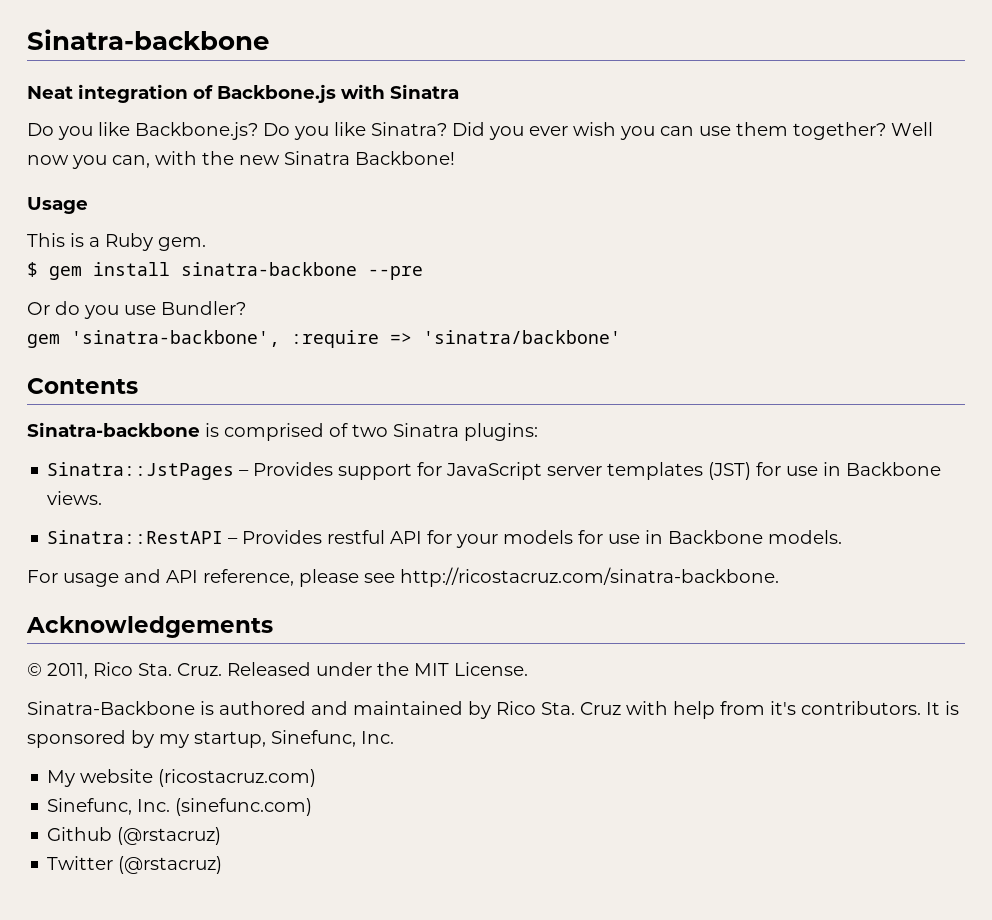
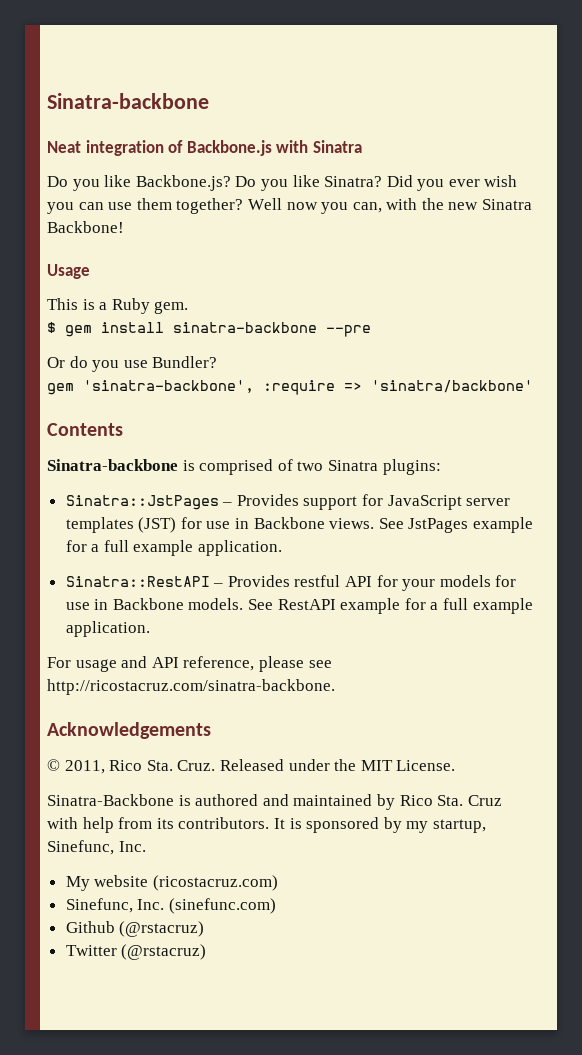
(103, 498) none -> [378,517,534,533] [65,540,283,556] See JstPages example for a full example application.
(843, 537) none -> [248,598,533,614] [65,621,150,637] See RestAPI example for a full example application.
[770,701,796,715] it's -> [156,818,174,829] its

